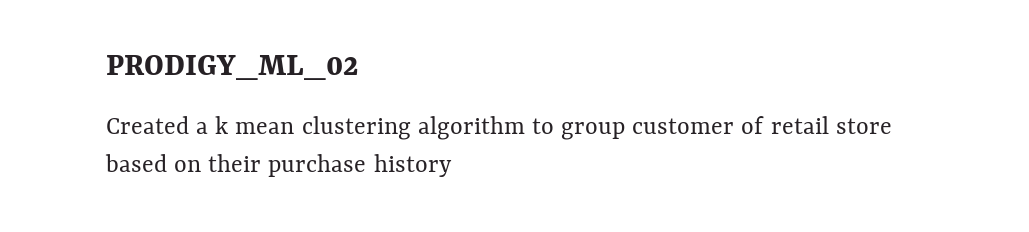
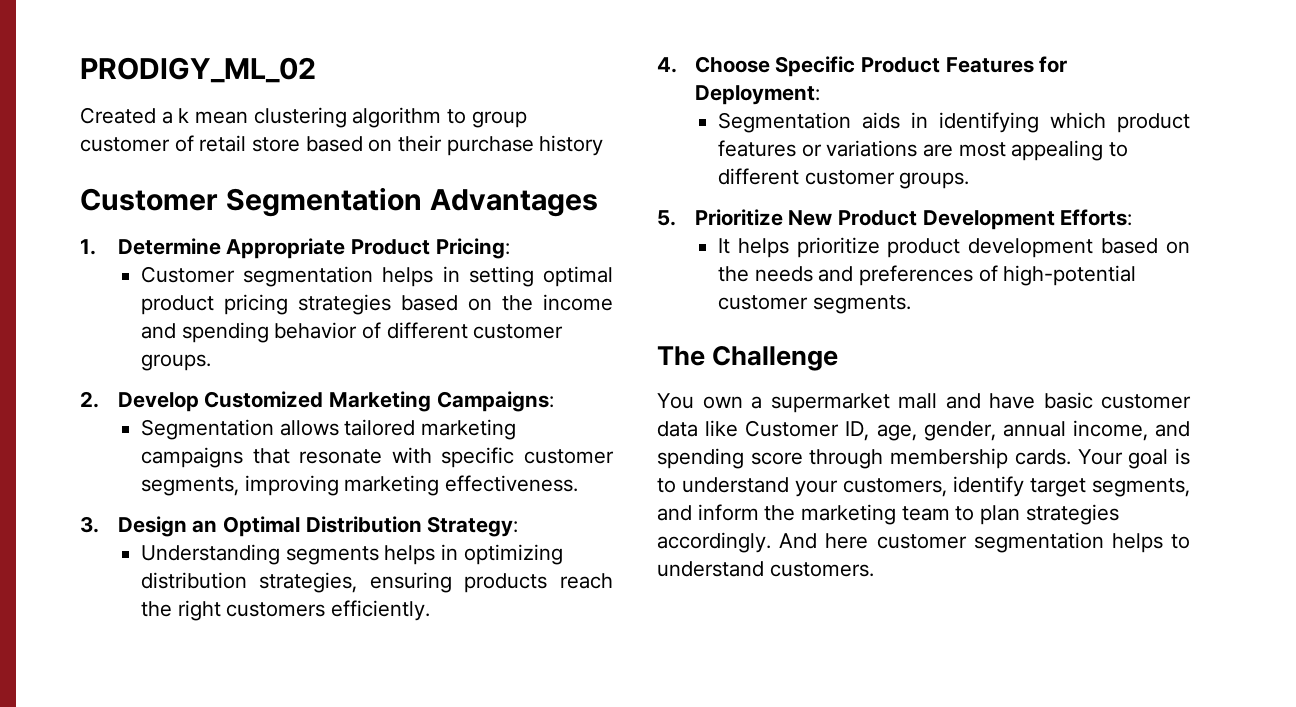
(452, 165) none -> [80,187,598,217] [80,238,510,259] [140,266,613,287] [140,294,613,315] [140,322,564,343] [140,354,211,371] [80,391,554,412] [140,419,516,440] [140,447,614,468] [140,475,578,496] [80,516,519,537] [140,544,563,565] [140,572,613,593] [140,600,430,621] [657,56,1068,77] [694,85,820,105] [717,112,1190,133] [717,140,1128,161] [717,168,970,189] [657,209,1133,230] [717,237,1190,258] [717,265,1137,286] [717,295,911,314] [657,346,839,371] [657,392,1191,413] [657,420,1190,441] [657,448,1190,469] [657,476,1190,497] [657,504,1119,525] [657,532,1190,553] [657,561,874,577] // Customer Segmentation Advantages // 1. Determine Appropriate Product Pricing: // Customer segmentation helps in setting optimal product pricing strategies based on the income and spending behavior of different customer groups. // 2. Develop Customized Marketing Campaigns: // Segmentation allows tailored marketing campaigns that resonate with specific customer segments, improving marketing effectiveness. // 3. Design an Optimal Distribution Strategy: // Understanding segments helps in optimizing distribution strategies, ensuring products reach the right customers efficiently. // 4. Choose Specific Product Features for Deployment: // Segmentation aids in identifying which product features or variations are most appealing to different customer groups. // 5. Prioritize New Product Development Efforts: // It helps prioritize product development based on the needs and preferences of high-potential customer segments. // The Challenge // You own a supermarket mall and have basic customer data like Customer ID, age, gender, annual income, and spending score through membership cards. Your goal is to understand your customers, identify target segments, and inform the marketing team to plan strategies accordingly. And here customer segmentation helps to understand customers.

